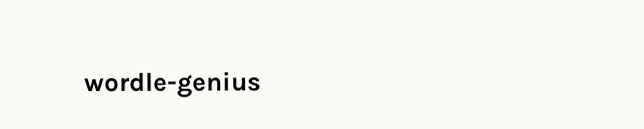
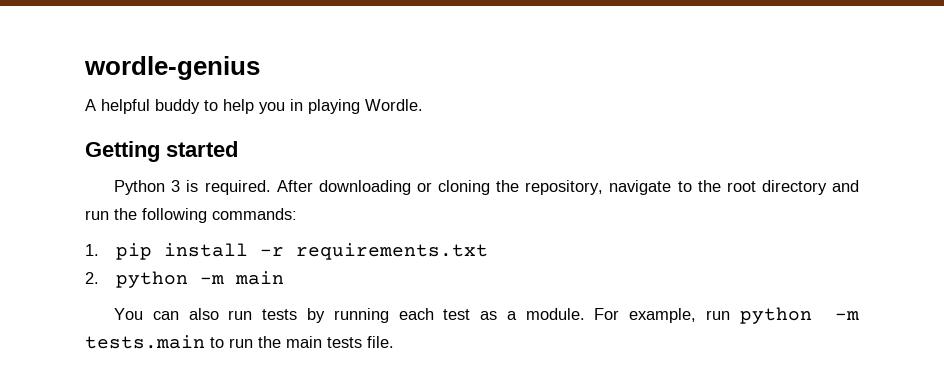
(262, 85) none -> [85,99,423,114] [85,141,238,162] [114,180,860,195] [85,208,297,223] [85,243,489,260] [85,271,285,288] [114,307,859,324] [85,335,394,349] // A helpful buddy to help you in playing Wordle. // Getting started // Python 3 is required. After downloading or cloning the repository, navigate to the root directory and run the following commands: // 1. pip install -r requirements.txt // 2. python -m main // You can also run tests by running each test as a module. For example, run python -m tests.main to run the main tests file.

